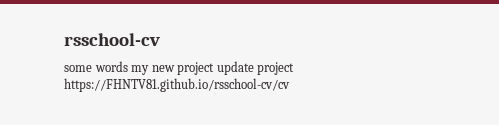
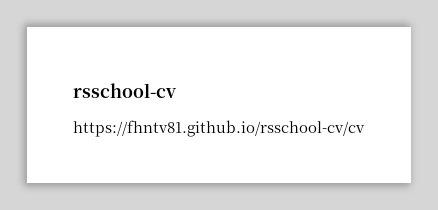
[64,61,295,75] [64,78,290,92] some words my new project update project https://FHNTV81.github.io/rsschool-cv/cv -> [73,120,365,137] https://fhntv81.github.io/rsschool-cv/cv

